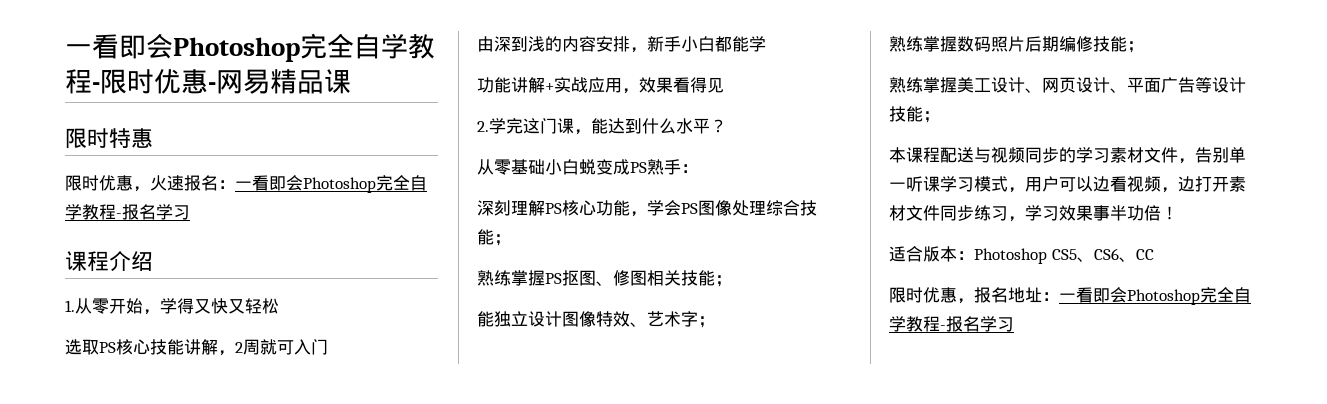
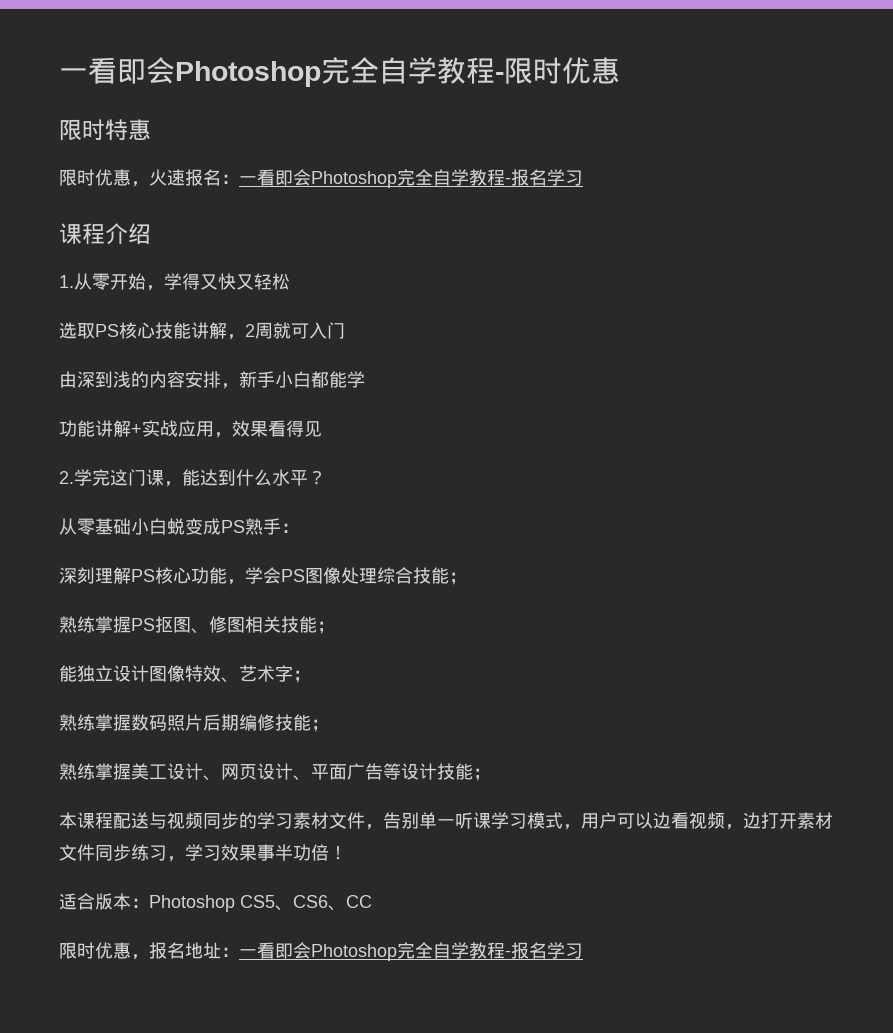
[208,69,351,94] -网易精品课 -> (620, 70) none

